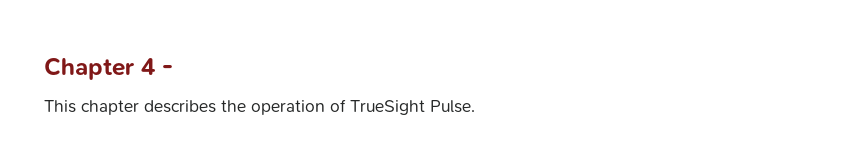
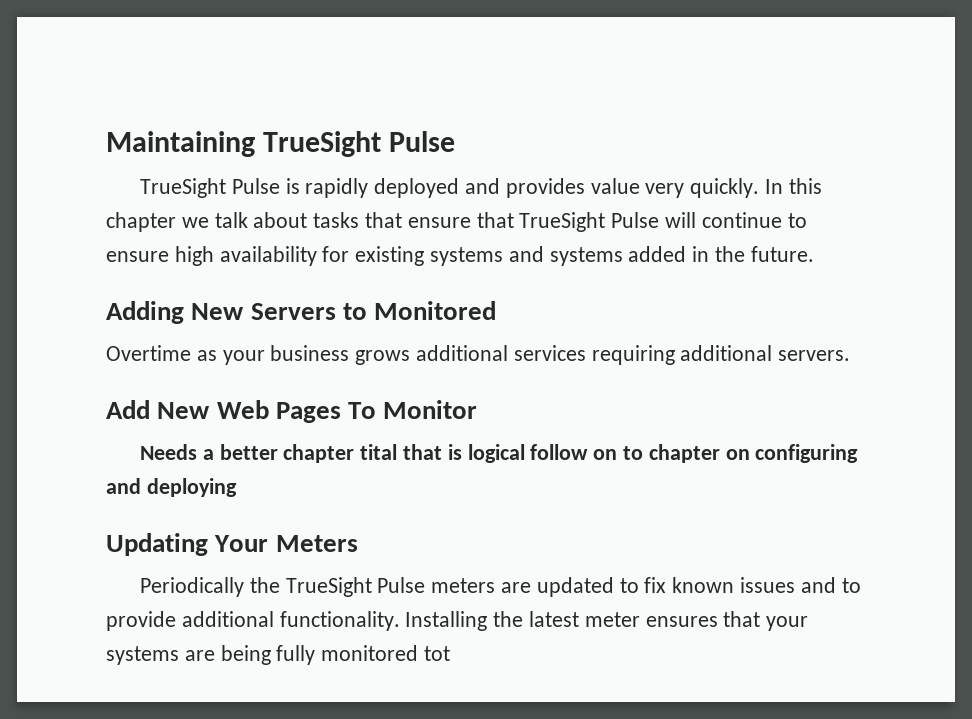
[44,57,173,80] [44,99,475,115] Chapter 4 - // This chapter describes the operation of TrueSight Pulse. -> [106,131,456,157] [139,178,822,198] [106,212,807,232] [106,246,814,266] [106,301,497,324] [106,345,851,365] [106,400,478,423] [139,444,859,463] [106,478,237,497] [106,533,358,556] [139,577,861,597] [106,611,809,631] [106,645,451,665] Maintaining TrueSight Pulse // TrueSight Pulse is rapidly deployed and provides value very quickly. In this chapter we talk about tasks that ensure that TrueSight Pulse will continue to ensure high availability for existing systems and systems added in the future. // Adding New Servers to Monitored // Overtime as your business grows additional services requiring additional servers. // Add New Web Pages To Monitor // Needs a better chapter tital that is logical follow on to chapter on configuring and deploying // Updating Your Meters // Periodically the TrueSight Pulse meters are updated to fix known issues and to provide additional functionality. Installing the latest meter ensures that your systems are being fully monitored tot

